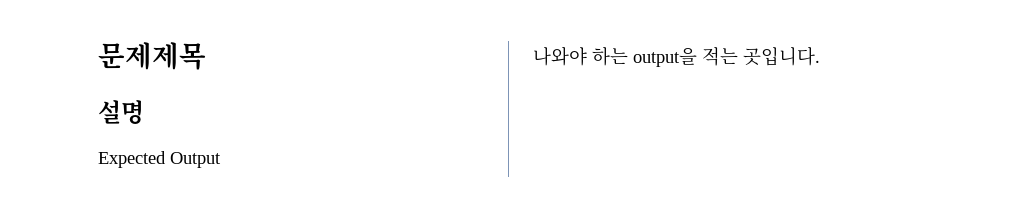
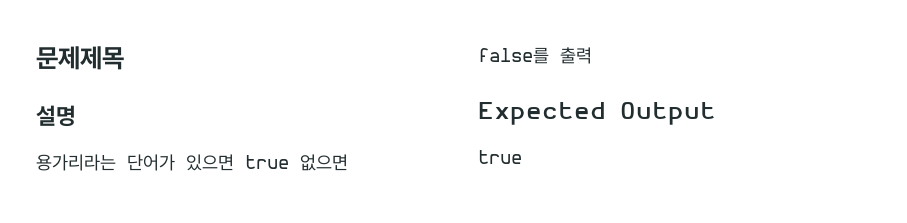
[98,151,221,168] [533,46,820,67] Expected Output // 나와야 하는 output을 적는 곳입니다. -> [36,154,348,171] [478,47,592,64] [478,102,716,125] [478,150,522,164] 용가리라는 단어가 있으면 true 없으면 false를 출력 // Expected Output // true

